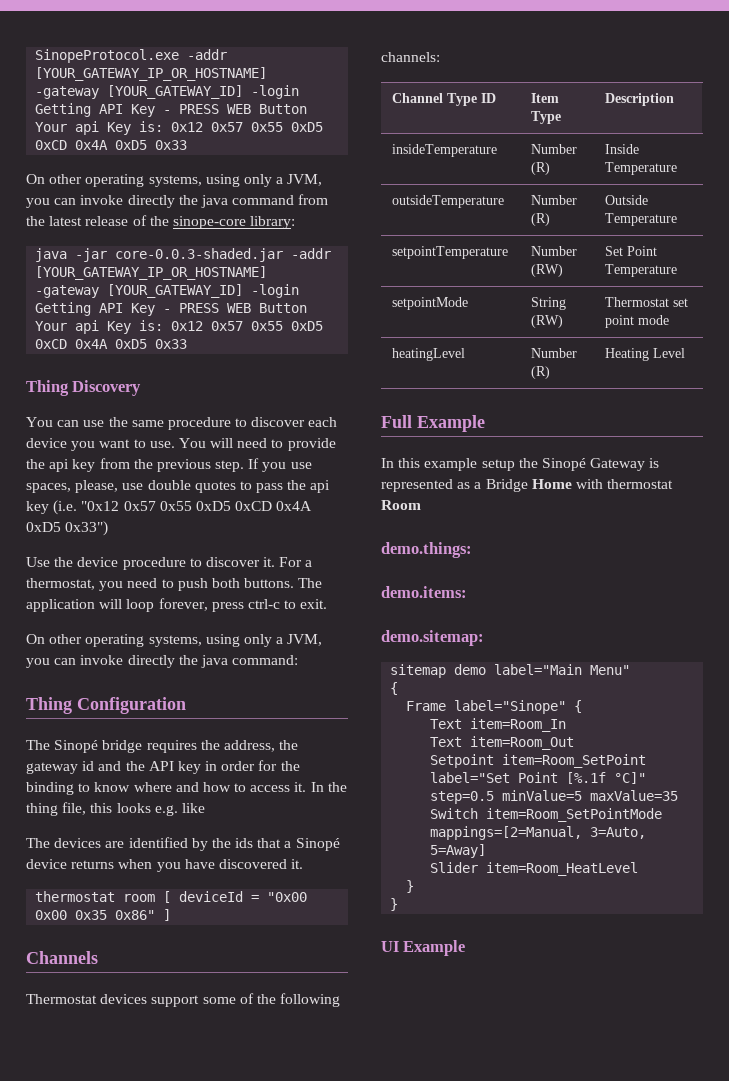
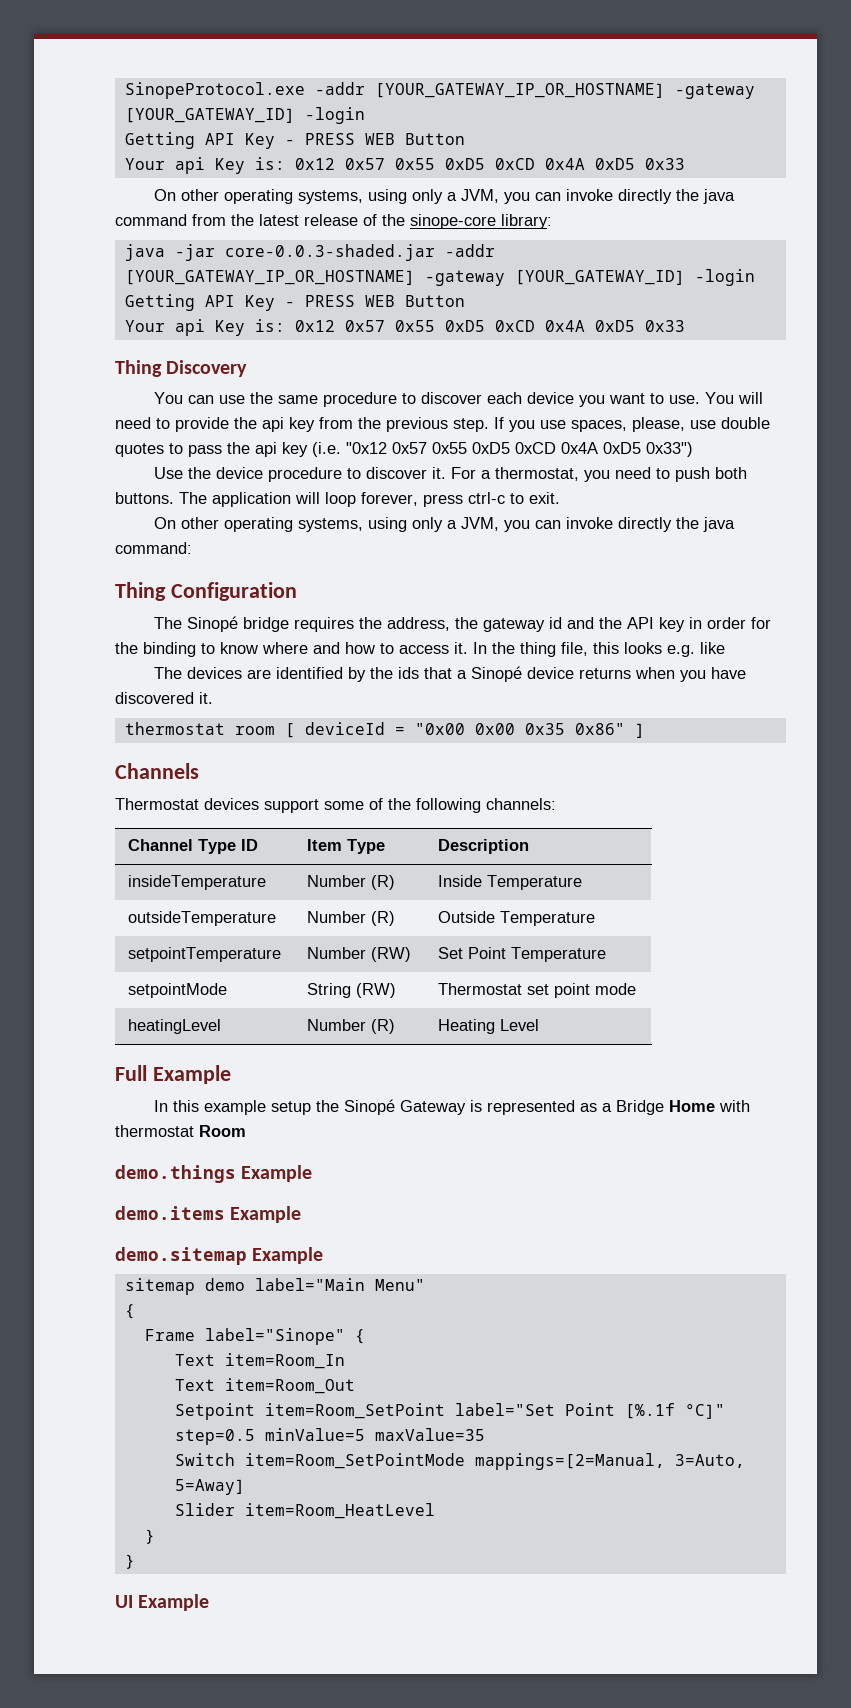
[381,542,472,558] [381,586,467,598] [381,630,484,646] demo.things: // demo.items: // demo.sitemap: -> [115,1165,313,1183] [115,1206,302,1223] [115,1247,324,1265] demo.things Example // demo.items Example // demo.sitemap Example

